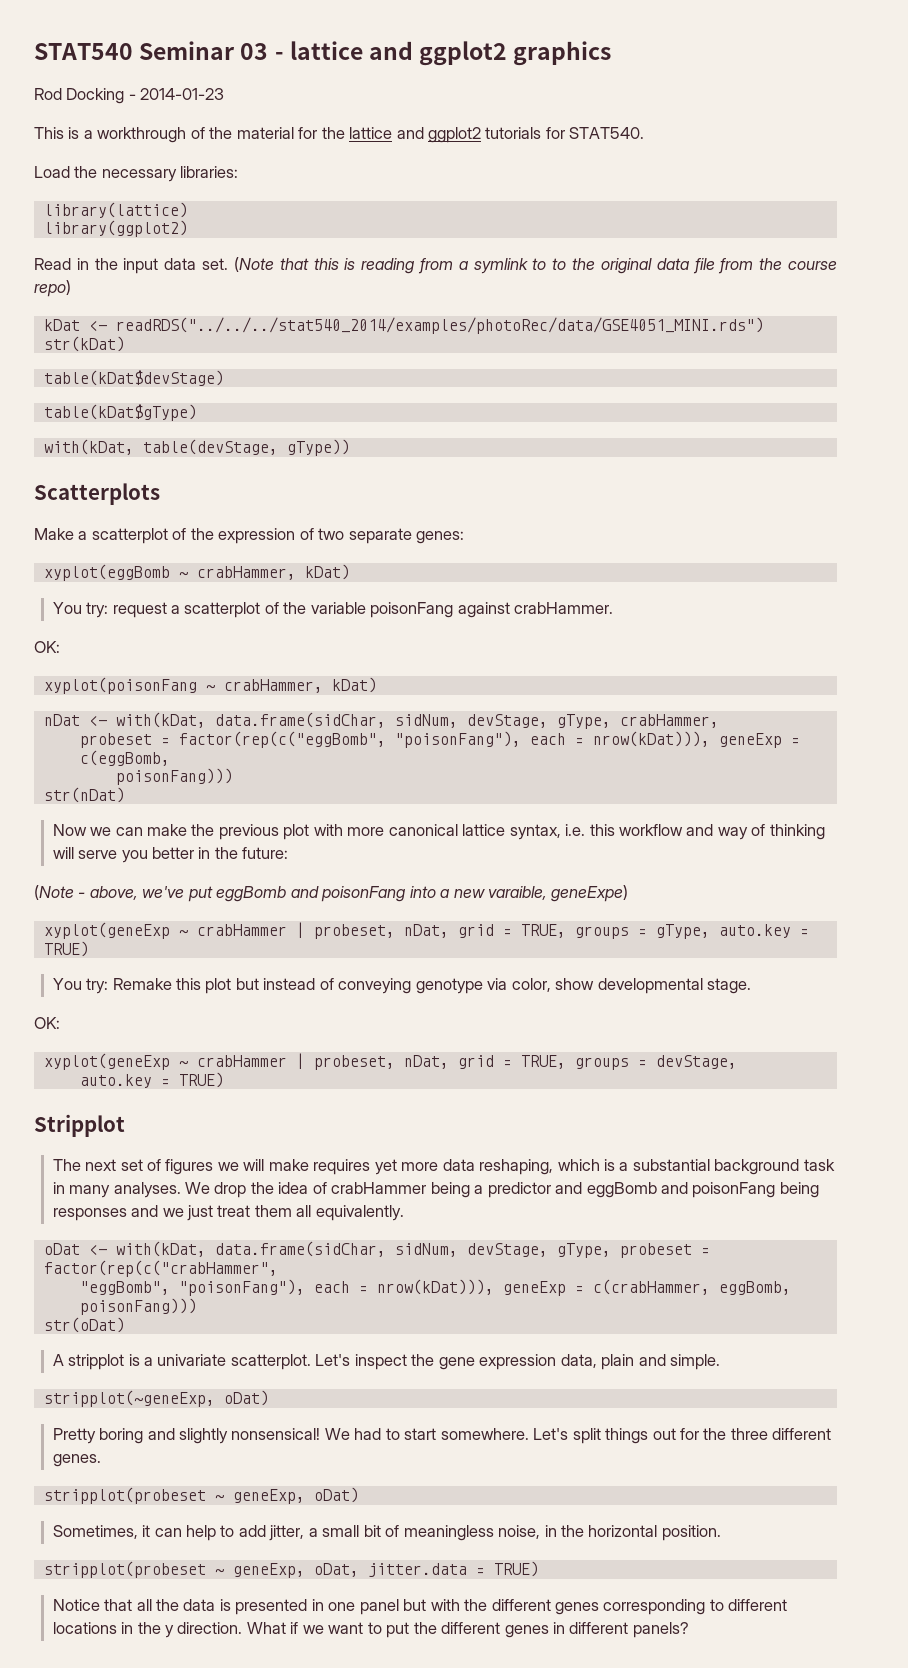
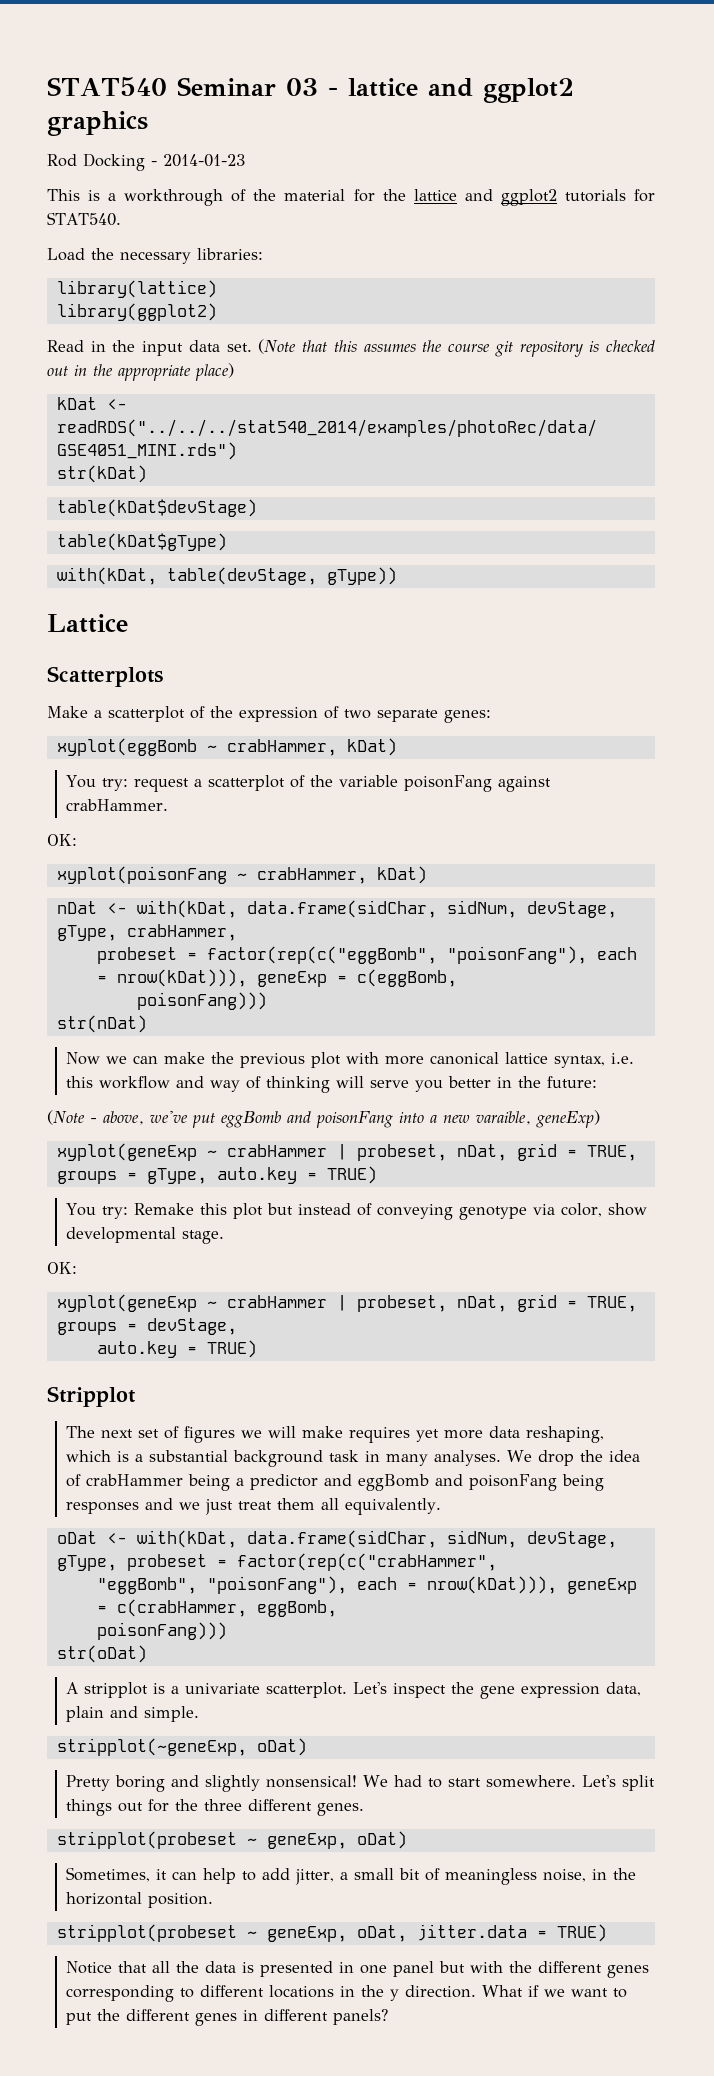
[344,258,838,274] [34,280,71,297] is reading from a symlink to to the original data file from the course repo) -> [363,340,655,357] [47,363,234,381] assumes the course git repository is checked out in the appropriate place)
(350, 447) none -> [47,614,128,633] // Lattice
[551,885,629,902] geneExpe) -> [536,1110,600,1128] geneExp)

